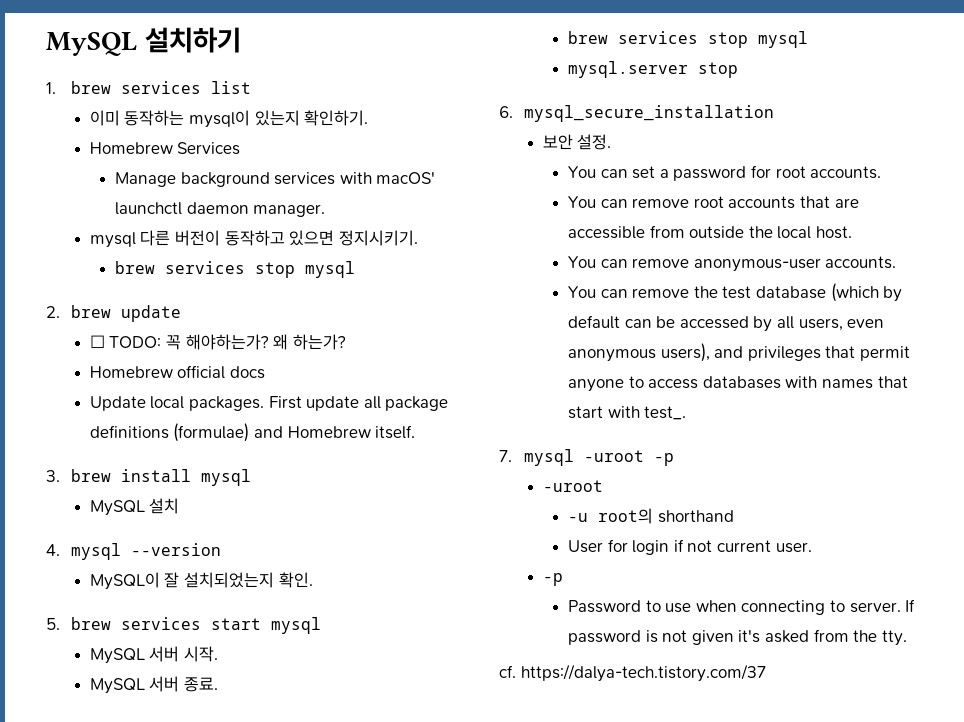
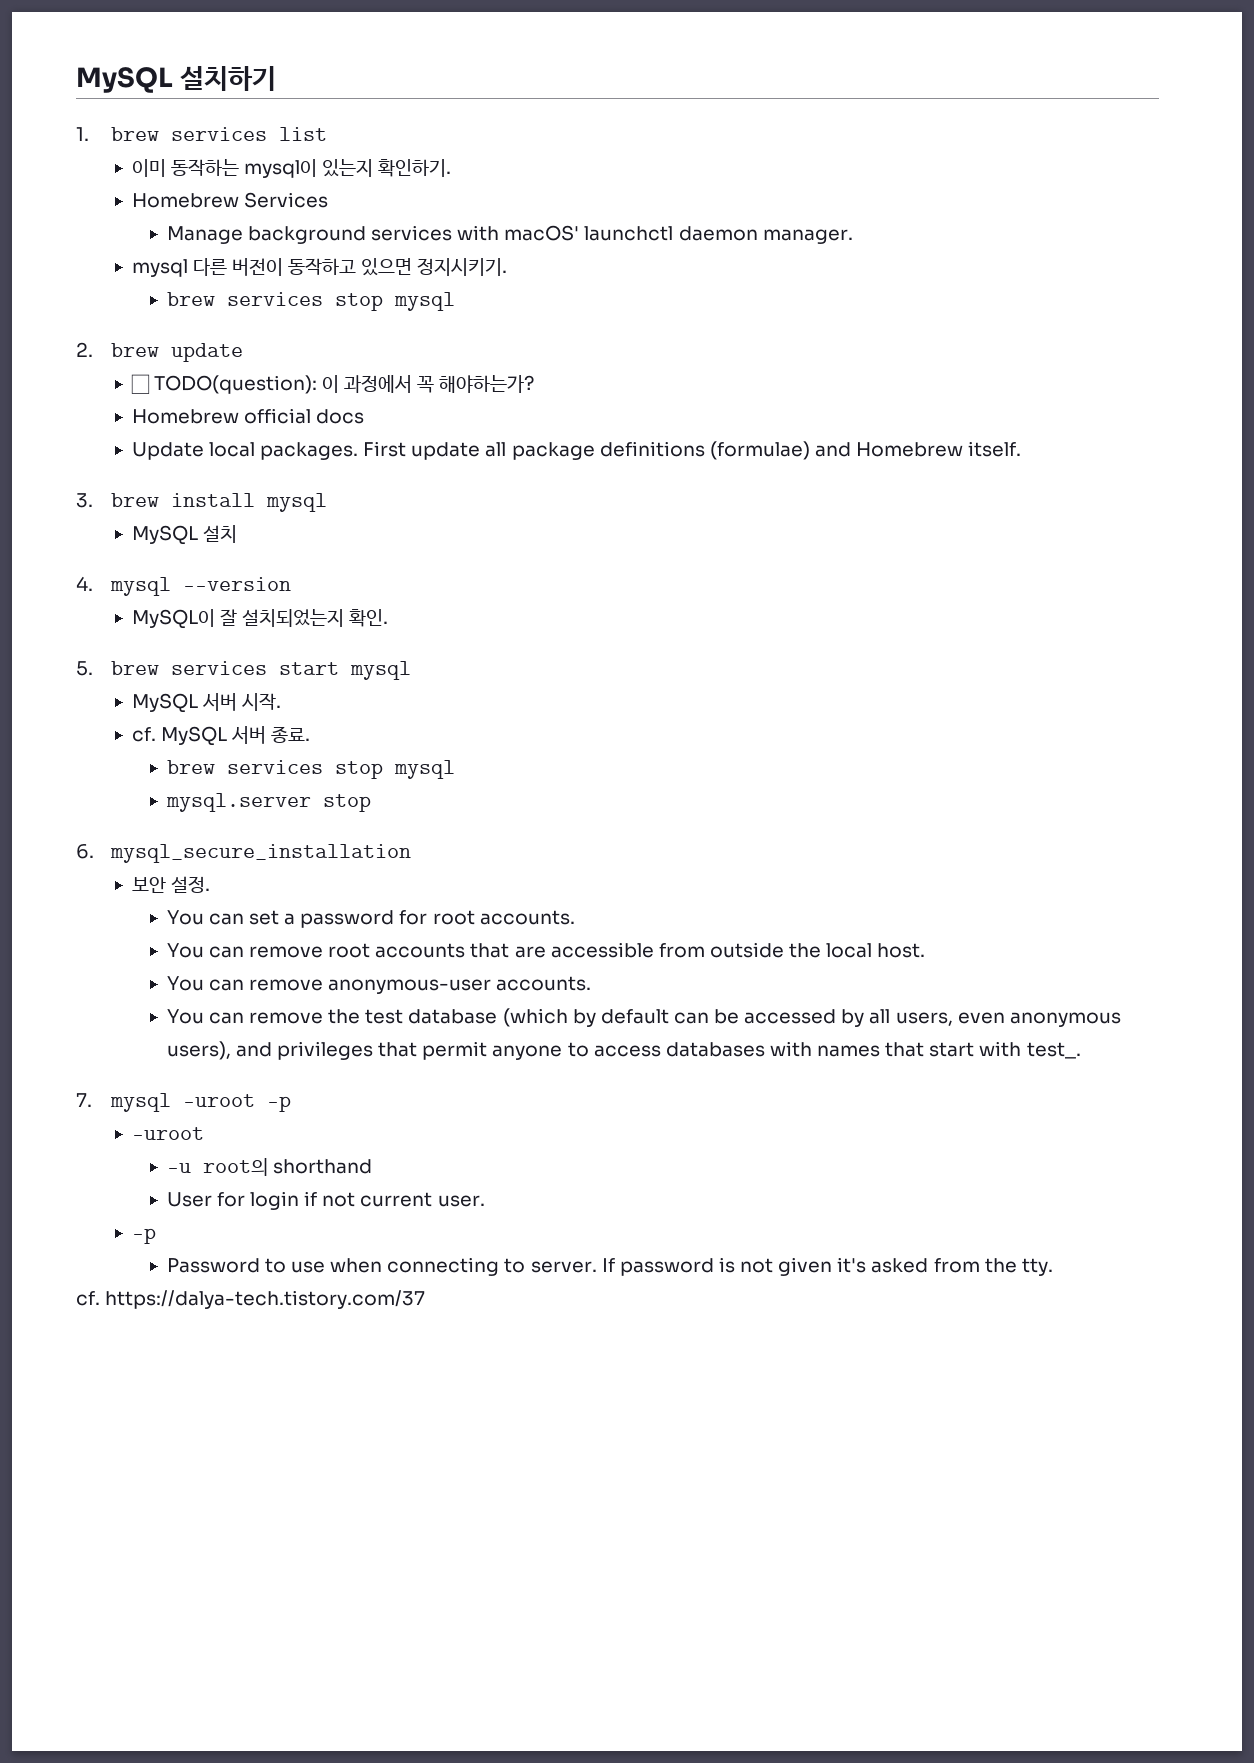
[109,336,162,348] TODO: -> [153,375,413,394] TODO(question): 이 과정에서
[273,334,346,350] 왜 하는가? -> (535, 384) none
(219, 654) none -> [131,727,156,742] cf.

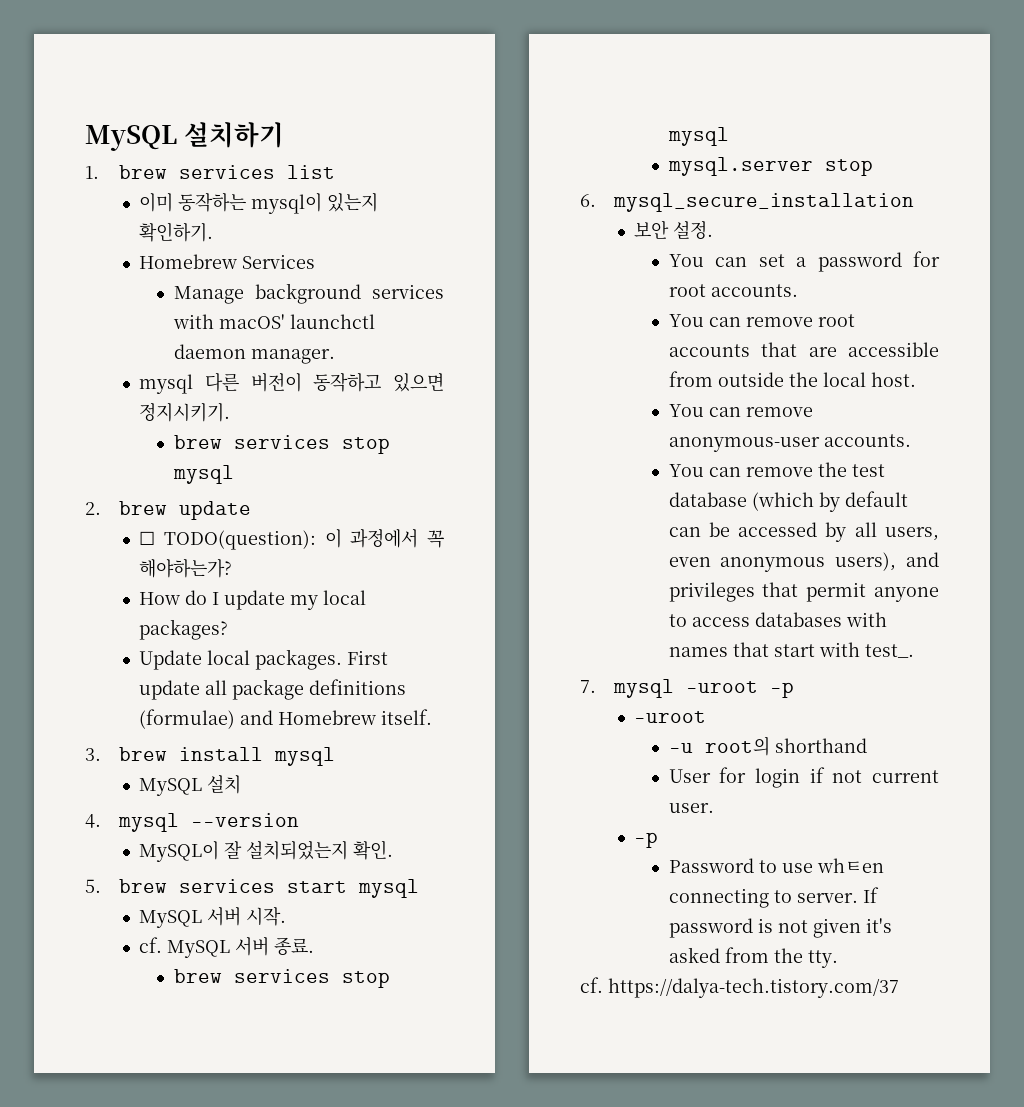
[131,408,365,424] Homebrew official docs -> [139,590,367,610] [139,619,229,640] How do I update my local packages?
[330,1258,383,1273] when -> [816,858,884,873] whㅌen

